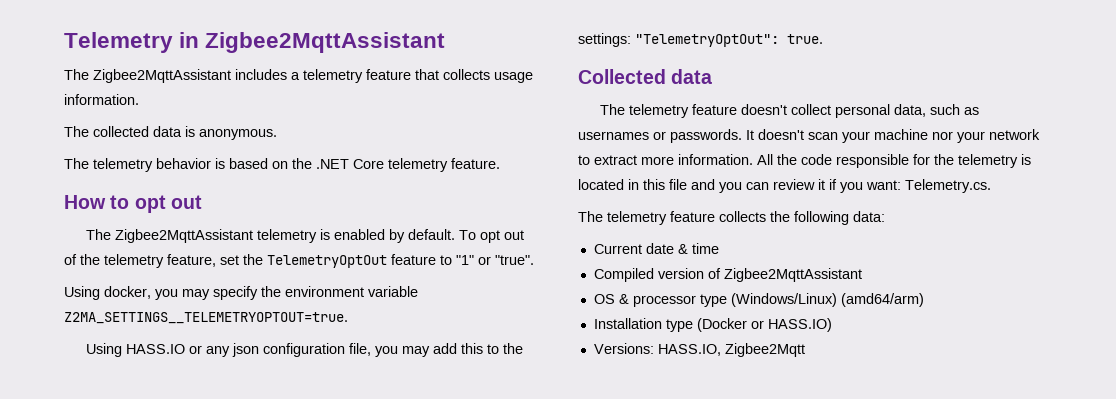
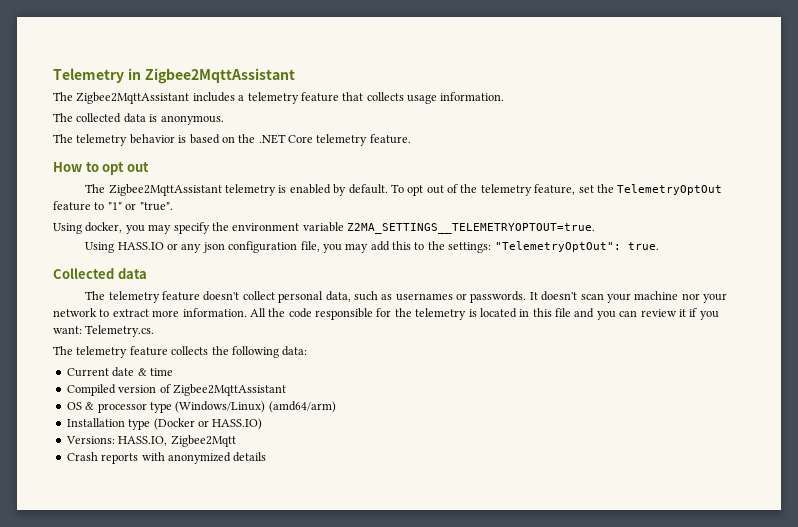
(805, 350) none -> [66,452,267,464] // Crash reports with anonymized details

